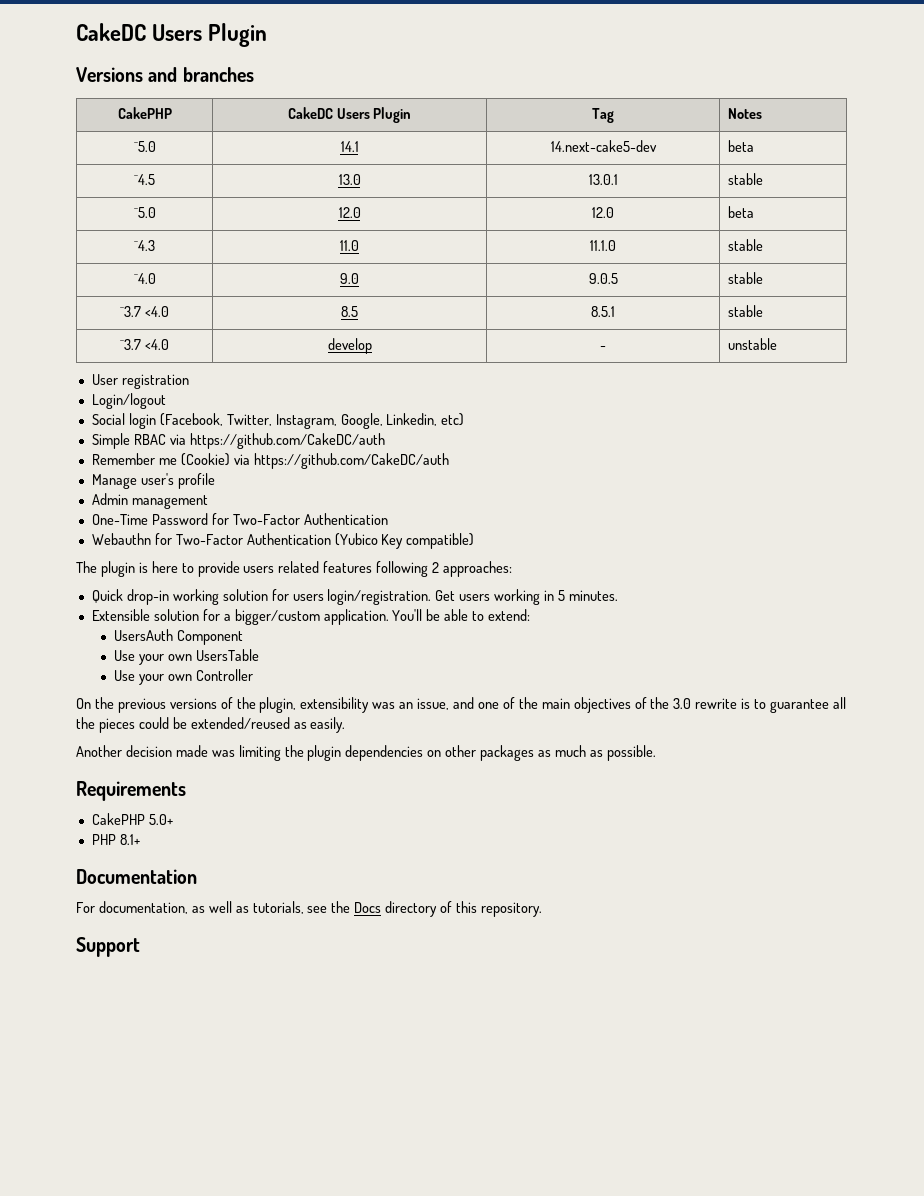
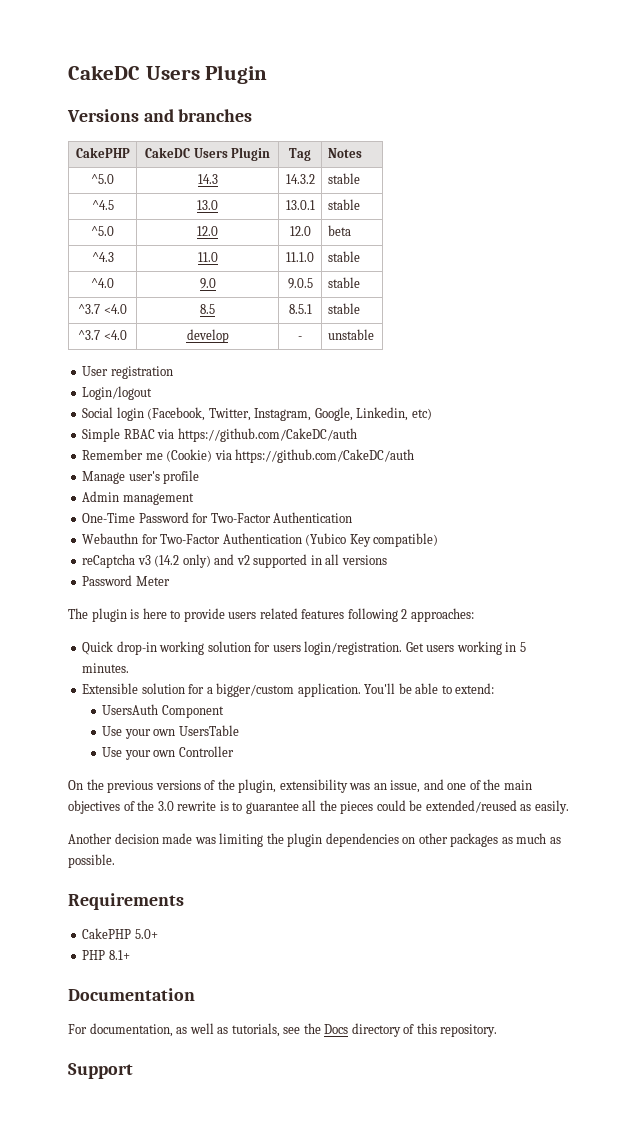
[340,141,359,152] [550,140,657,152] [727,140,754,152] 14.1 | 14.next-cake5-dev | beta -> [197,174,218,184] [285,174,315,184] [327,173,360,184] 14.3 | 14.3.2 | stable
(475, 541) none -> [82,554,387,568] [82,575,170,586] // reCaptcha v3 (14.2 only) and v2 supported in all versions // Password Meter

